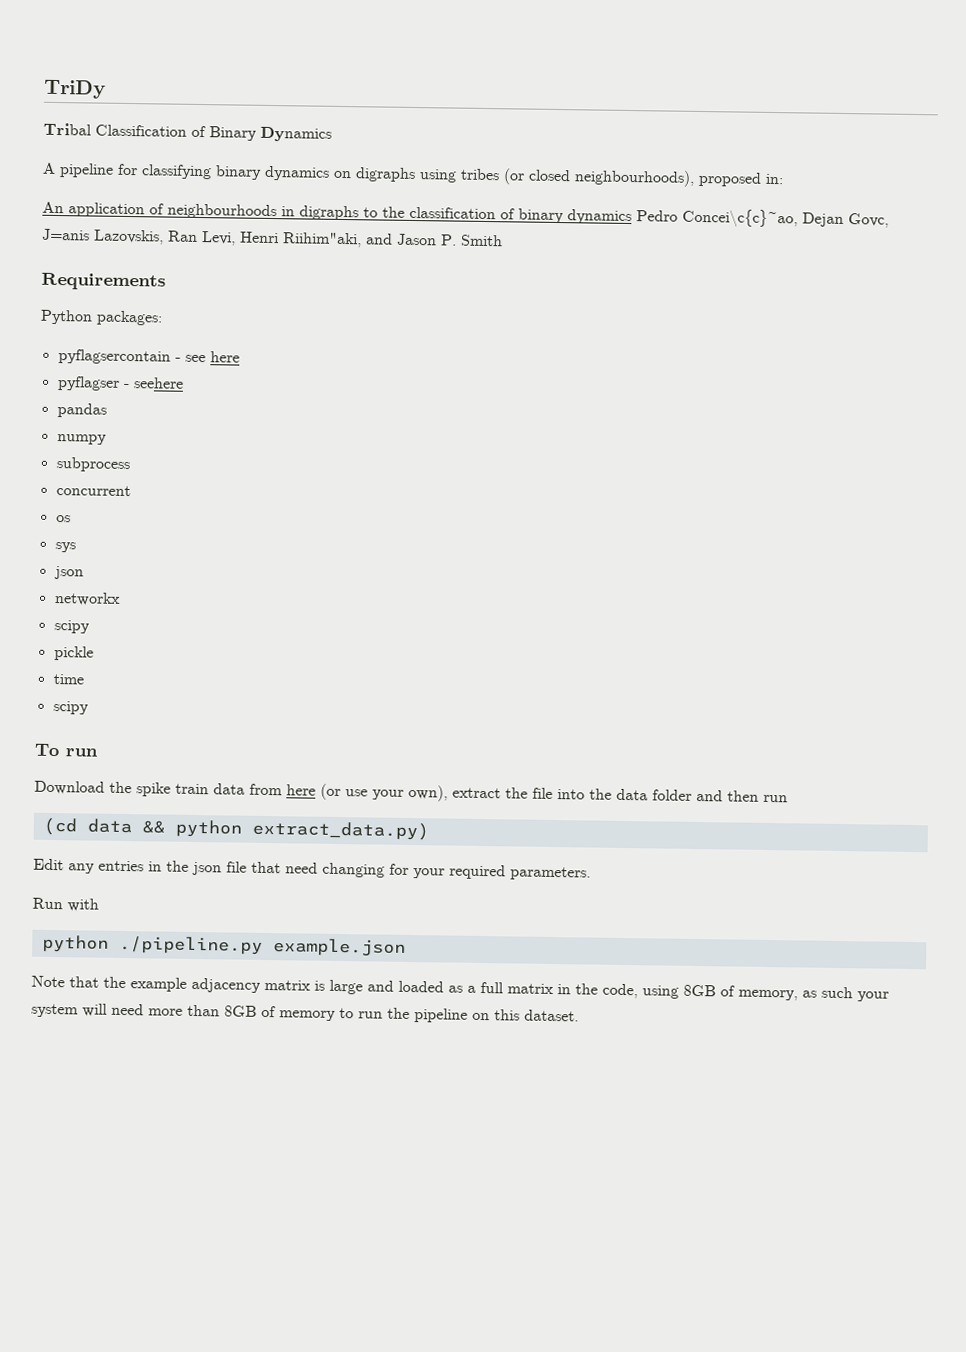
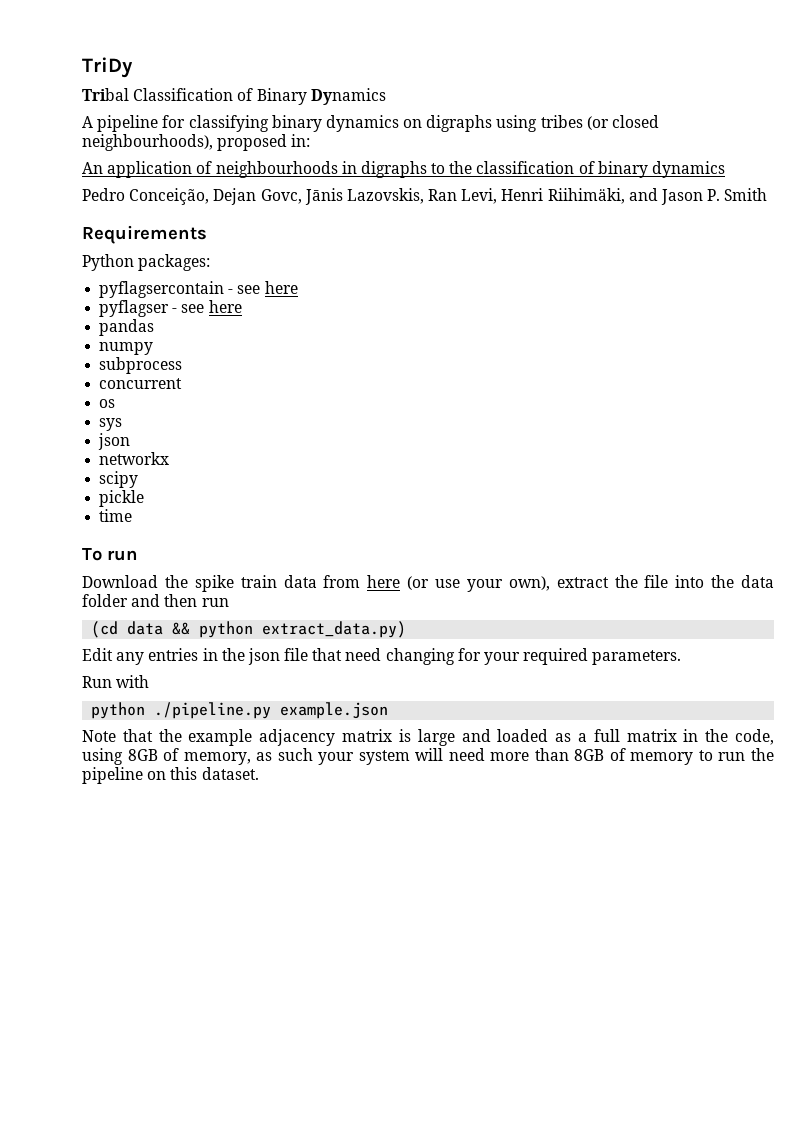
[636,208,798,228] Pedro Concei\c{c}~ao, -> [82,188,210,205] // Pedro Conceição,
[42,228,90,241] J=anis -> [304,188,343,205] Jānis
[282,232,362,248] Riihim"aki, -> [547,188,625,204] Riihimäki,
[132,377,184,389] seehere -> [181,300,242,313] see here
[52,700,89,715] // scipy -> (133, 515) none

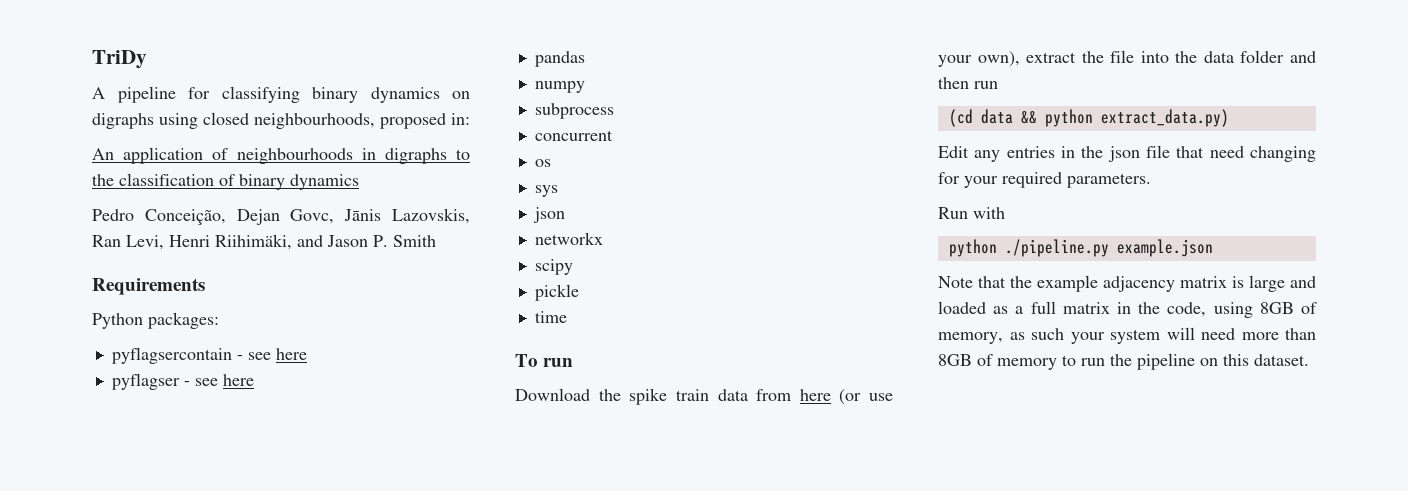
[82,88,386,105] // Tribal Classification of Binary Dynamics -> (147, 59) none
[540,115,660,130] [82,134,213,151] tribes (or closed neighbourhoods), -> [203,112,375,129] closed neighbourhoods,

